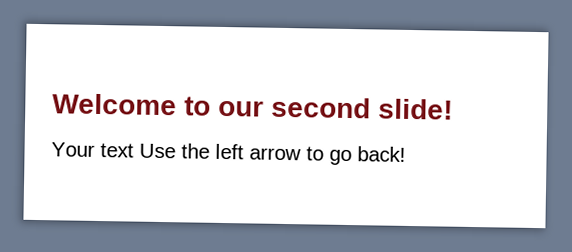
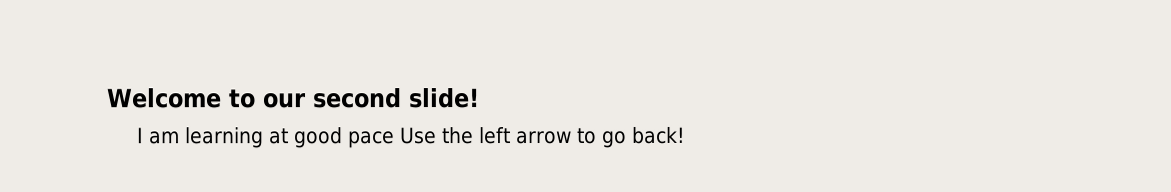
[51,142,134,158] Your text -> [136,127,395,149] I am learning at good pace

